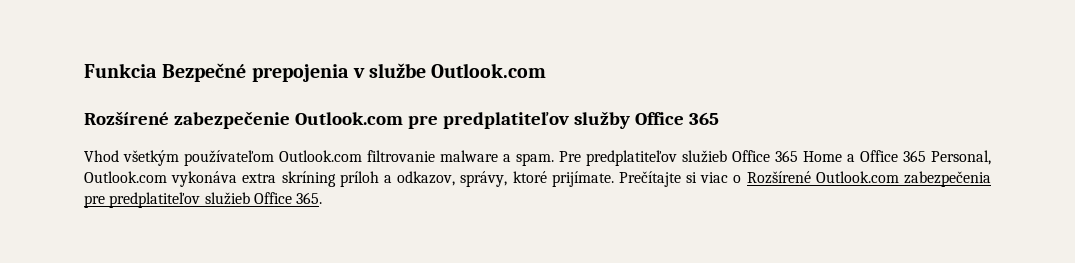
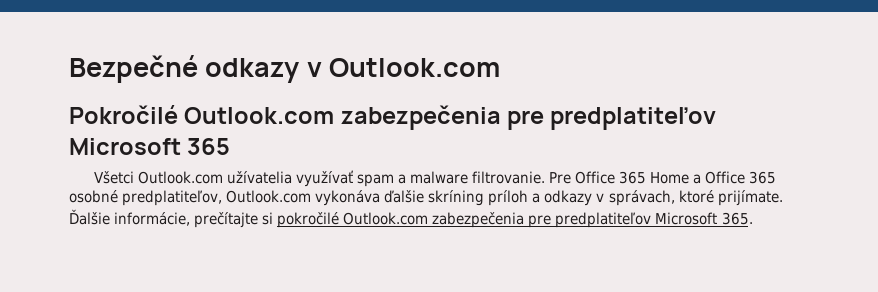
[84,63,547,82] [84,111,719,129] [84,150,727,166] Funkcia Bezpečné prepojenia v službe Outlook.com // Rozšírené zabezpečenie Outlook.com pre predplatiteľov služby Office 365 // Vhod všetkým používateľom Outlook.com filtrovanie malware a spam. Pre predplatiteľov služieb -> [69,55,500,83] [69,105,717,130] [69,138,231,155] [93,170,572,187] Bezpečné odkazy v Outlook.com // Pokročilé Outlook.com zabezpečenia pre predplatiteľov Microsoft 365 // Všetci Outlook.com užívatelia využívať spam a malware filtrovanie. Pre
[931,150,991,165] Personal, -> [69,190,223,206] osobné predplatiteľov,
[242,173,277,183] extra -> [384,190,425,203] ďalšie
[397,171,991,187] [84,192,292,208] odkazov, správy, ktoré prijímate. Prečítajte si viac o Rozšírené Outlook.com zabezpečenia pre predplatiteľov služieb Office -> [544,190,783,206] [69,209,718,228] odkazy v správach, ktoré prijímate. Ďalšie informácie, prečítajte si pokročilé Outlook.com zabezpečenia pre predplatiteľov Microsoft

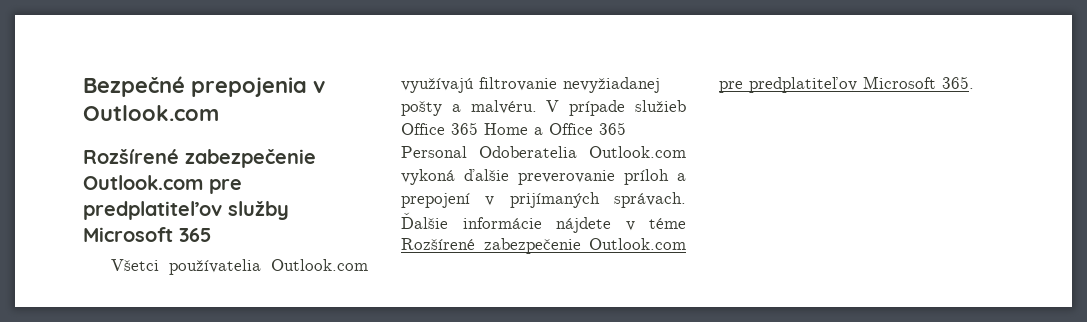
[205,58,300,83] odkazy -> [191,77,307,97] prepojenia
[69,105,717,130] Pokročilé Outlook.com zabezpečenia pre predplatiteľov -> [83,149,316,168] [83,175,242,194] [83,201,289,220] Rozšírené zabezpečenie Outlook.com pre predplatiteľov služby
[137,170,572,187] Outlook.com užívatelia využívať spam a malware filtrovanie. Pre -> [168,259,368,275] [401,77,660,93] [401,100,686,116] používatelia Outlook.com využívajú filtrovanie nevyžiadanej pošty a malvéru. V prípade služieb
[69,190,783,206] [69,209,525,228] osobné predplatiteľov, Outlook.com vykonáva ďalšie skríning príloh a odkazy v správach, ktoré prijímate. Ďalšie informácie, prečítajte si pokročilé Outlook.com zabezpečenia -> [401,146,686,158] [401,169,686,185] [401,192,686,208] [401,212,686,233] [401,238,686,254] Personal Odoberatelia Outlook.com vykoná ďalšie preverovanie príloh a prepojení v prijímaných správach. Ďalšie informácie nájdete v téme Rozšírené zabezpečenie Outlook.com

